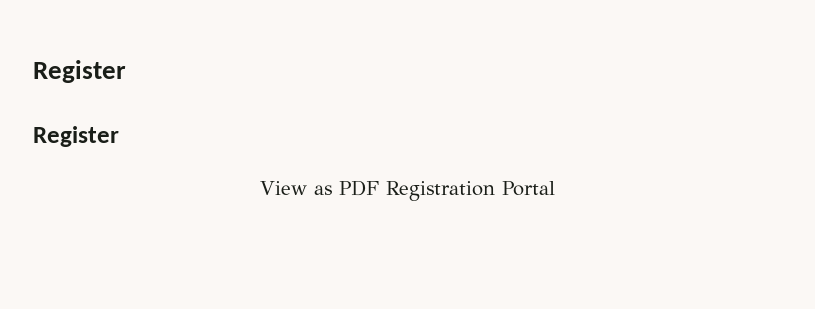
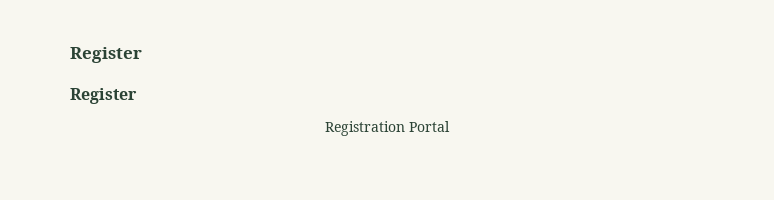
[259,180,379,196] View as PDF -> (137, 96) none

